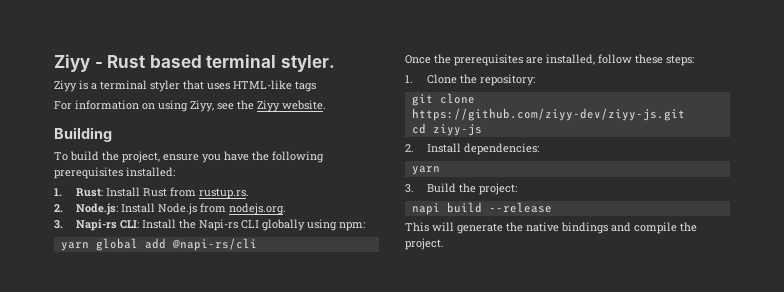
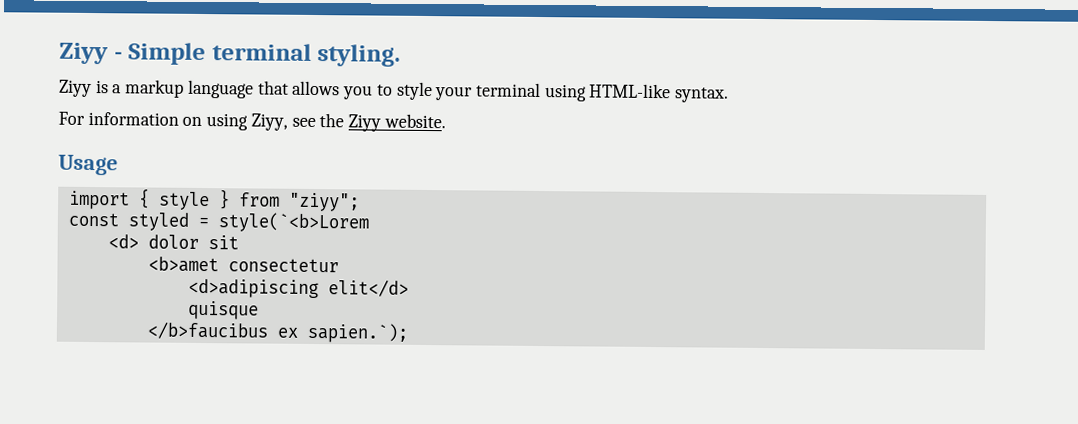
[107,54,335,72] Rust based terminal styler. -> [128,42,402,67] Simple terminal styling.
[100,80,316,92] terminal styler that uses HTML-like tags -> [125,79,730,103] markup language that allows you to style your terminal using HTML-like syntax.
[54,127,112,142] [54,151,324,163] [54,167,175,179] [54,187,249,199] [54,203,286,215] [54,219,365,231] [60,238,257,251] [405,54,694,66] [405,74,535,86] [411,93,475,106] [411,108,685,121] [411,123,482,136] [405,143,539,155] [411,166,440,175] [405,183,517,195] [411,202,552,215] [405,222,697,234] [405,238,444,250] Building // To build the project, ensure you have the following prerequisites installed: // 1. Rust: Install Rust from rustup.rs. // 2. Node.js: Install Node.js from nodejs.org. // 3. Napi-rs CLI: Install the Napi-rs CLI globally using npm: // yarn global add @napi-rs/cli // Once the prerequisites are installed, follow these steps: // 1. Clone the repository: // git clone https://github.com/ziyy-dev/ziyy-js.git // cd ziyy-js // 2. Install dependencies: // yarn // 3. Build the project: // napi build --release // This will generate the native bindings and compile the project. -> [58,154,118,176] [68,188,360,212] [67,212,369,233] [107,234,239,250] [147,256,339,273] [187,278,409,299] [187,300,259,320] [146,321,408,343] Usage // import { style } from "ziyy"; // const styled = style(`<b>Lorem // <d> dolor sit // <b>amet consectetur // <d>adipiscing elit</d> // quisque // </b>faucibus ex sapien.`);

